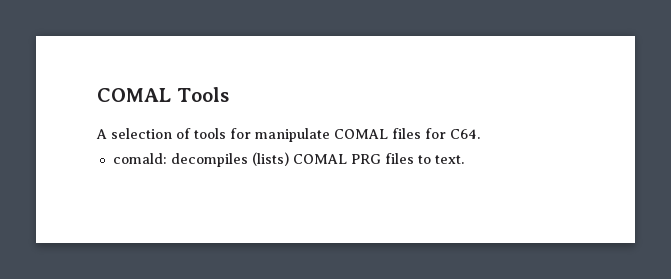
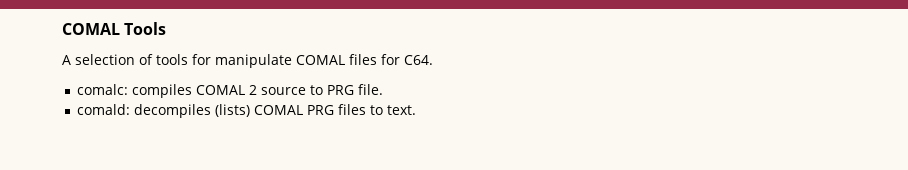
(480, 134) none -> [76,84,383,98] // comalc: compiles COMAL 2 source to PRG file.

